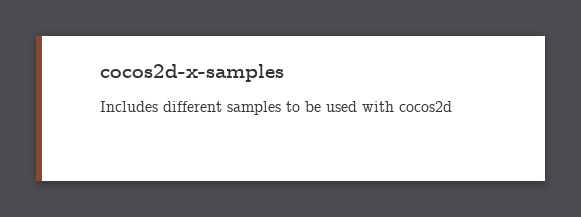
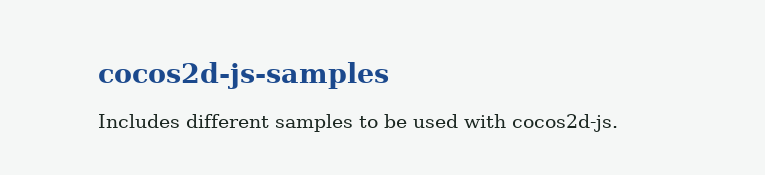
[100,64,284,82] cocos2d-x-samples -> [98,62,389,89] cocos2d-js-samples
[399,101,452,112] cocos2d -> [512,114,618,132] cocos2d-js.

